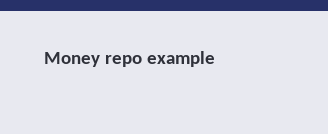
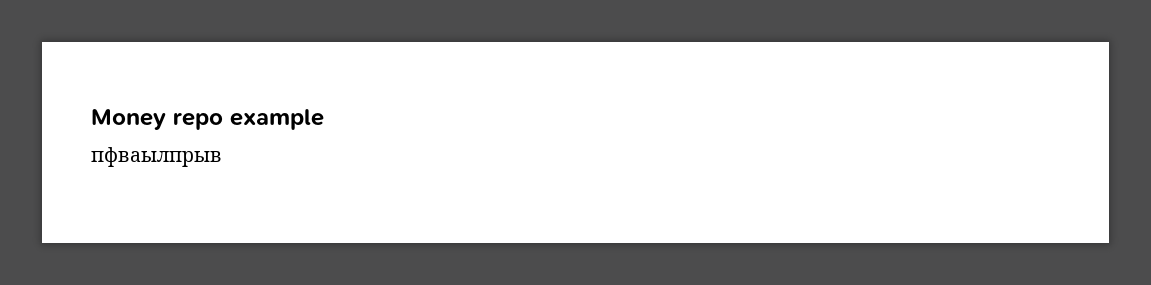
(216, 59) none -> [91,147,222,167] // пфваылпрыв

